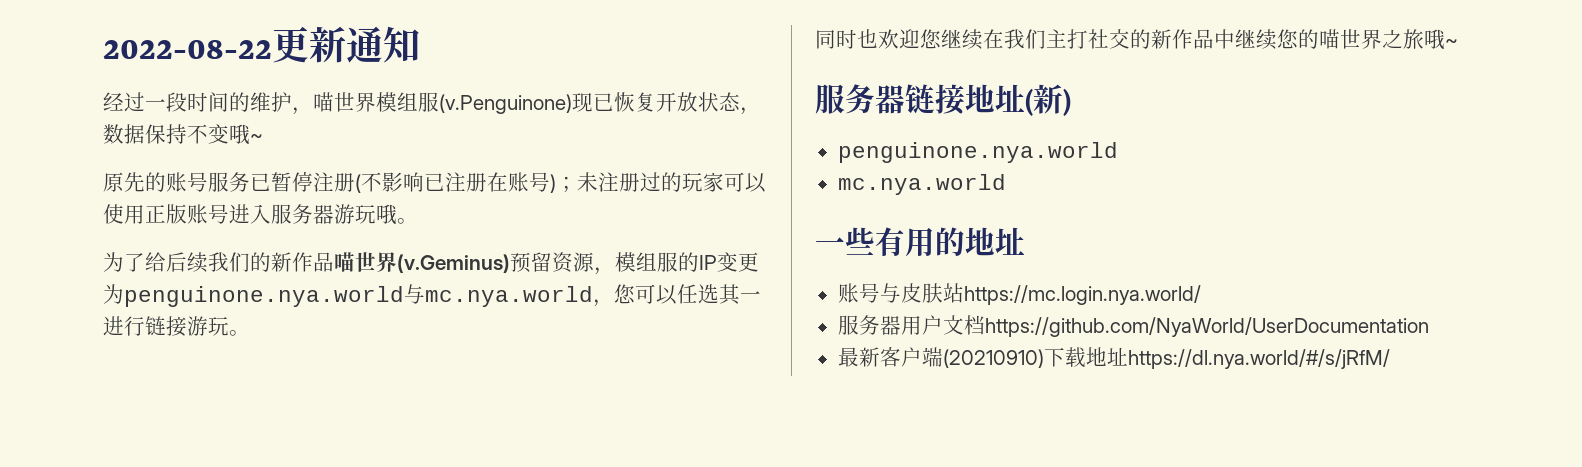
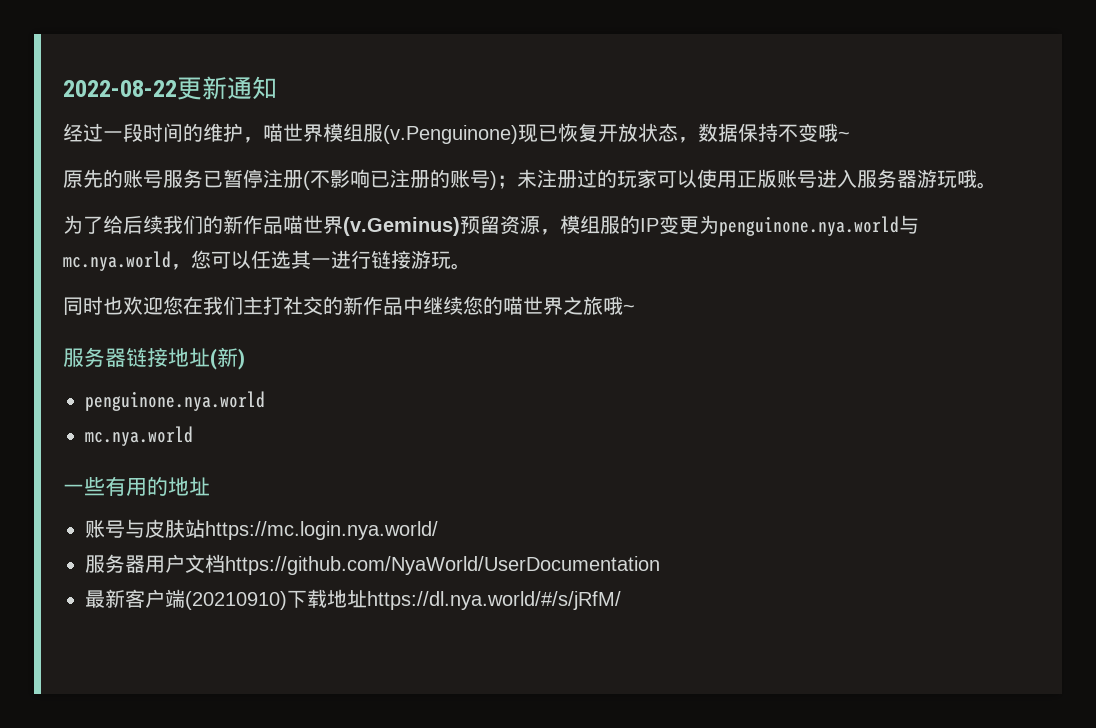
[487,172,508,192] 在 -> [430,169,450,188] 的
[941,29,983,50] 继续 -> (183, 305) none

